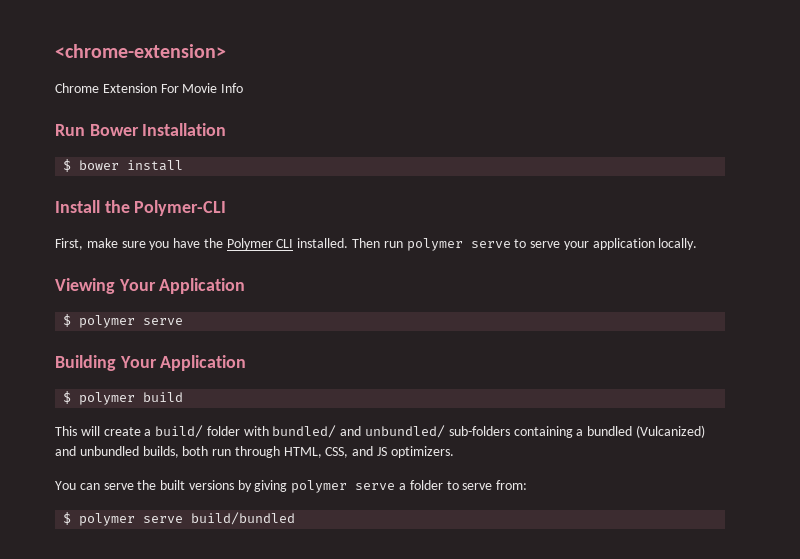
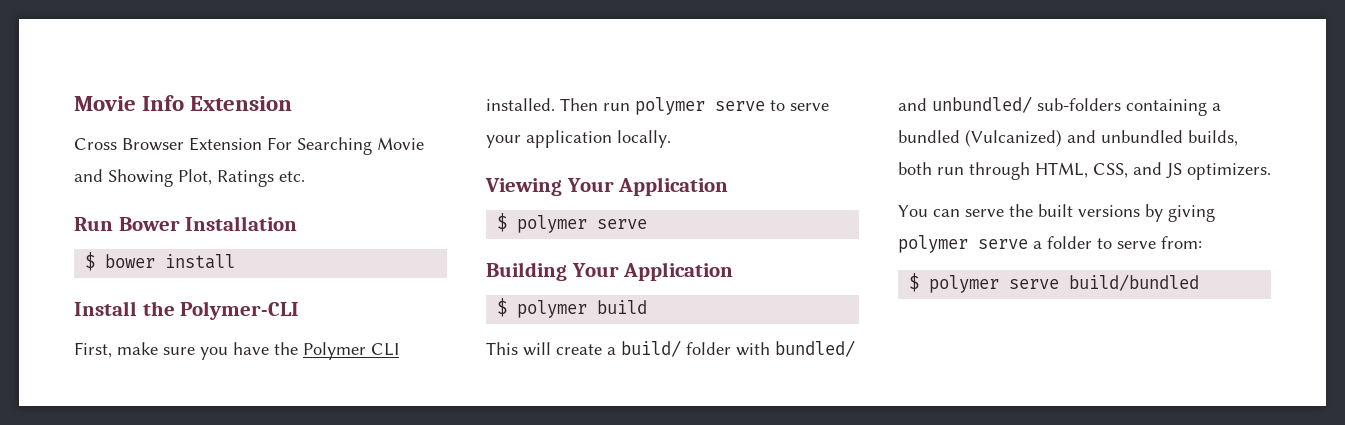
[55,44,226,58] [55,83,244,93] <chrome-extension> // Chrome Extension For Movie Info -> [74,95,293,111] [74,137,424,155] [74,169,305,187] Movie Info Extension // Cross Browser Extension For Searching Movie and Showing Plot, Ratings etc.

